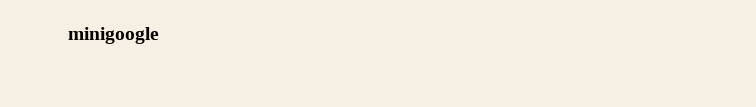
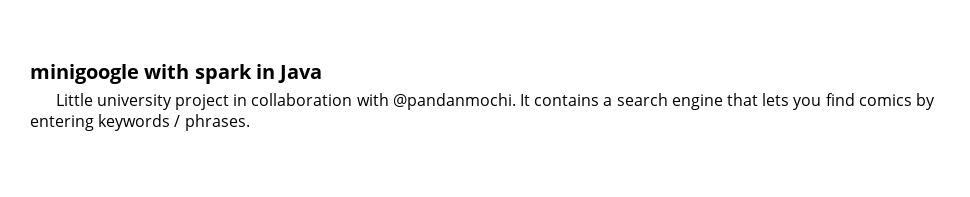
(159, 35) none -> [144,64,323,84] [55,93,935,110] [30,114,250,131] with spark in Java // Little university project in collaboration with @pandanmochi. It contains a search engine that lets you find comics by entering keywords / phrases.

